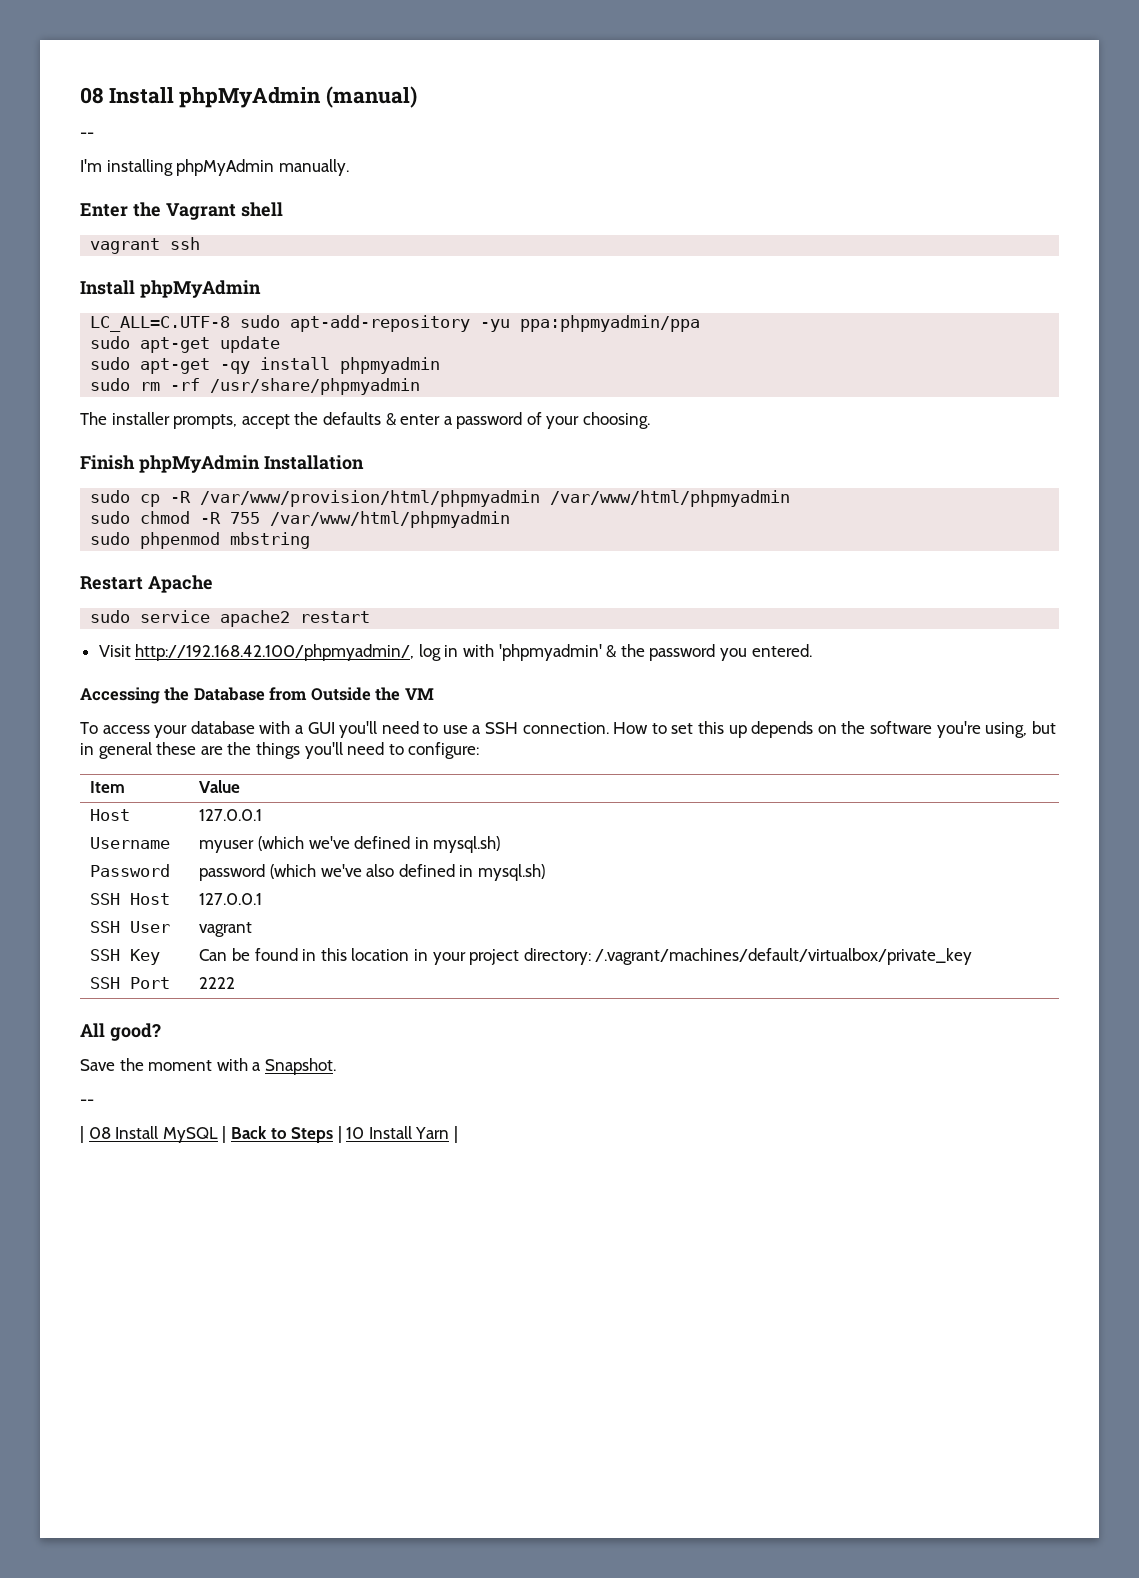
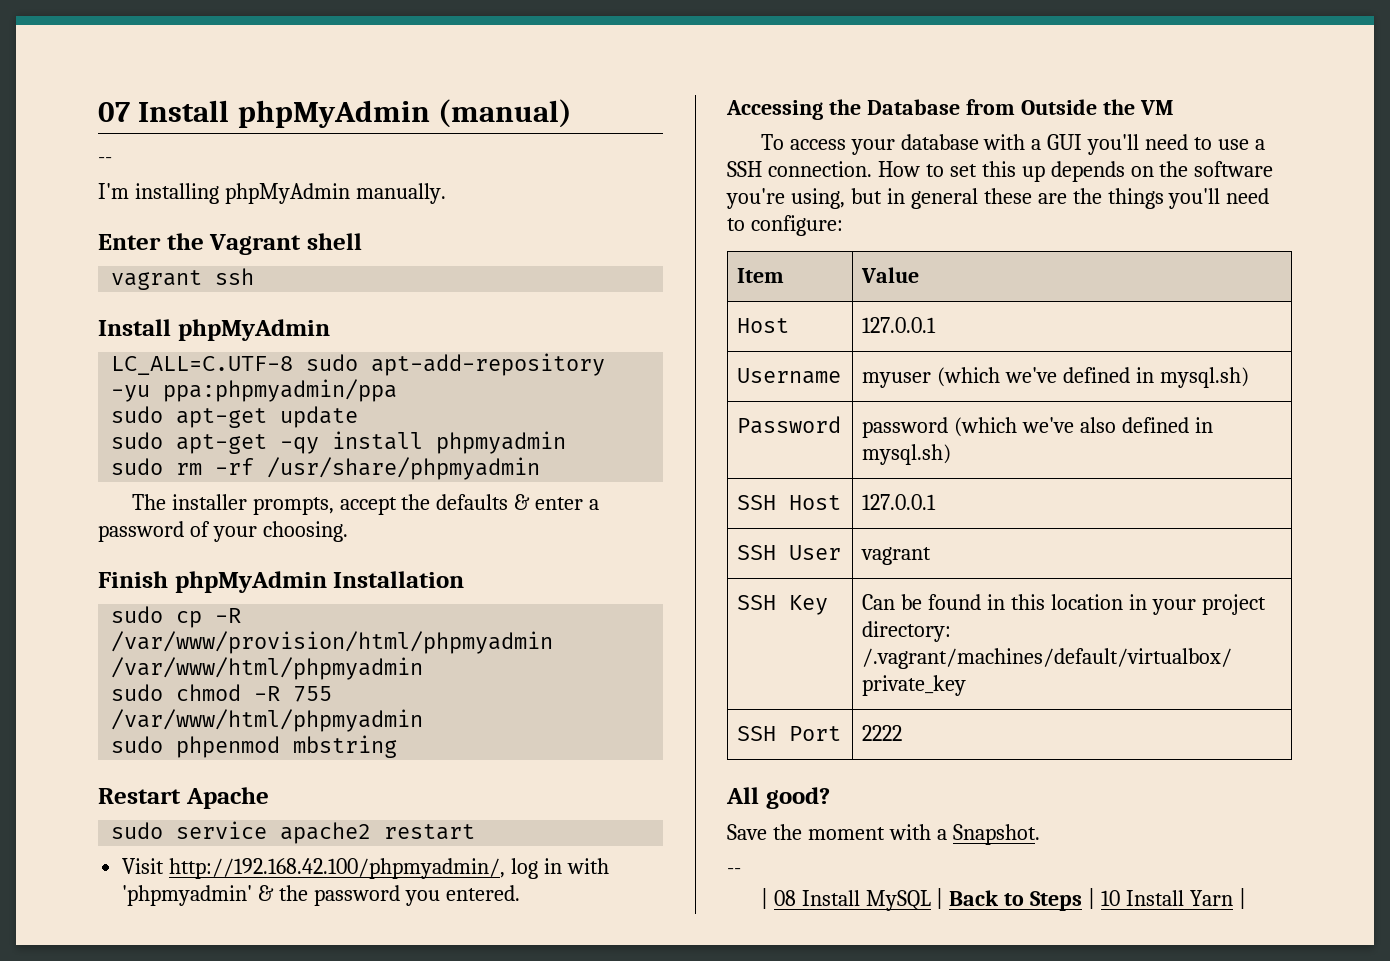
[80,87,103,104] 08 -> [98,102,130,122] 07

